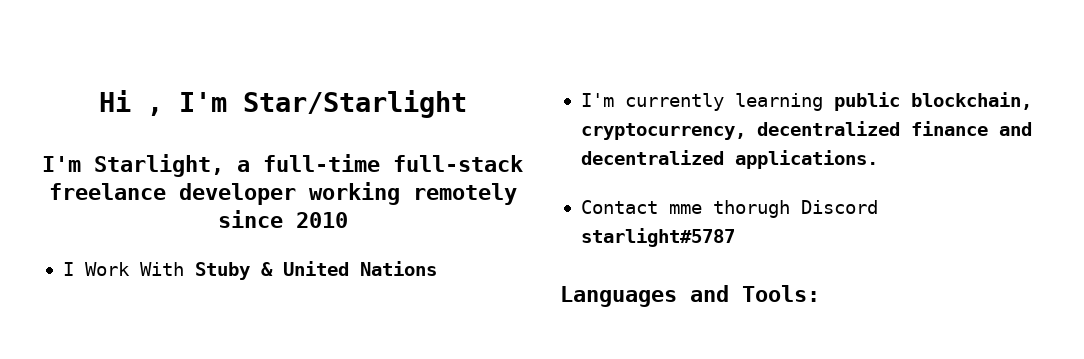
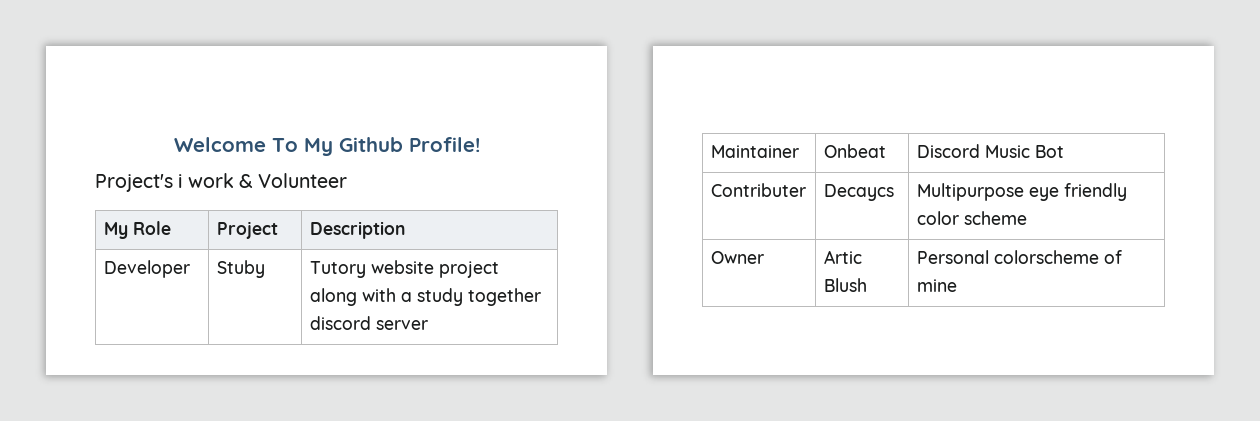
[98,90,467,118] [42,154,523,177] [48,182,517,205] [217,210,348,228] [62,261,437,280] [580,92,1032,111] [580,121,1032,140] [580,150,878,169] [580,200,878,218] [580,228,735,247] [560,285,820,307] Hi , I'm Star/Starlight // I'm Starlight, a full-time full-stack freelance developer working remotely since 2010 // I Work With Stuby & United Nations // I'm currently learning public blockchain, cryptocurrency, decentralized finance and decentralized applications. // Contact mme thorugh Discord starlight#5787 // Languages and Tools: -> [173,137,480,156] [95,173,348,192] [103,221,171,239] [216,221,278,239] [309,221,405,239] [103,260,190,278] [216,260,265,278] [309,260,499,278] [309,288,541,306] [309,316,428,330] [710,145,799,158] [823,144,886,158] [916,144,1064,158] [710,183,806,197] [823,184,894,201] [916,183,1127,201] [916,211,1027,225] [710,251,764,264] [823,250,862,264] [823,278,867,292] [916,250,1122,264] [916,279,957,292] Welcome To My Github Profile! // Project's i work & Volunteer // My Role | Project | Description // Developer | Stuby | Tutory website project along with a study together discord server // Maintainer | Onbeat | Discord Music Bot // Contributer | Decaycs | Multipurpose eye friendly color scheme // Owner | Artic Blush | Personal colorscheme of mine

